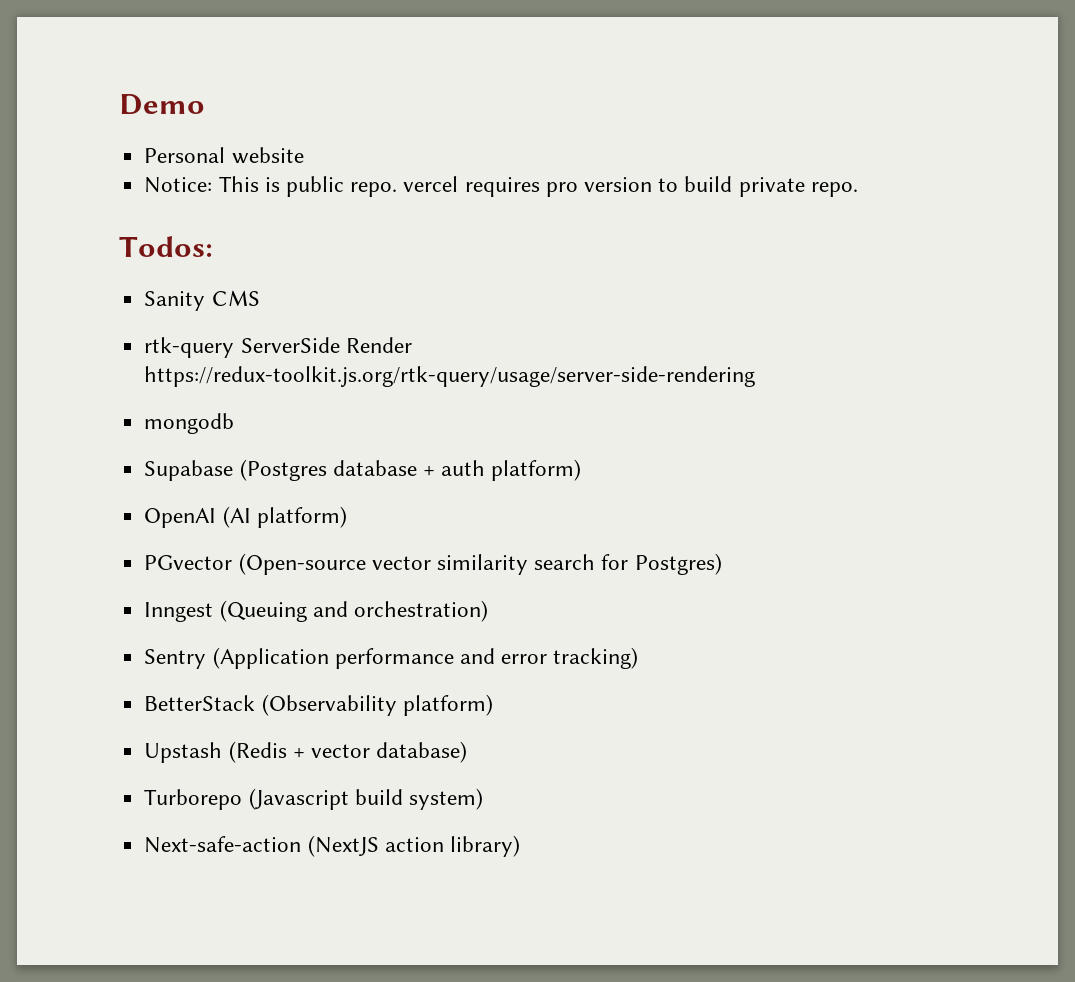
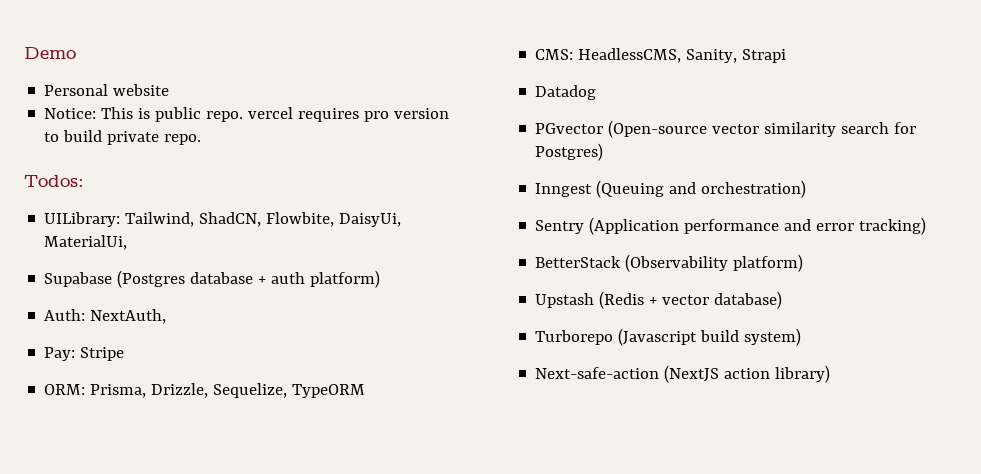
[144,290,260,311] [144,337,412,358] [144,366,756,387] [144,413,235,434] Sanity CMS // rtk-query ServerSide Render https://redux-toolkit.js.org/rtk-query/usage/server-side-rendering // mongodb -> [44,212,402,227] [44,235,128,250] UILibrary: Tailwind, ShadCN, Flowbite, DaisyUi, MaterialUi,
[144,506,347,528] OpenAI (AI platform) -> [44,309,167,324] [44,347,125,361] [44,383,366,398] [535,48,787,63] [535,85,597,100] Auth: NextAuth, // Pay: Stripe // ORM: Prisma, Drizzle, Sequelize, TypeORM // CMS: HeadlessCMS, Sanity, Strapi // Datadog

